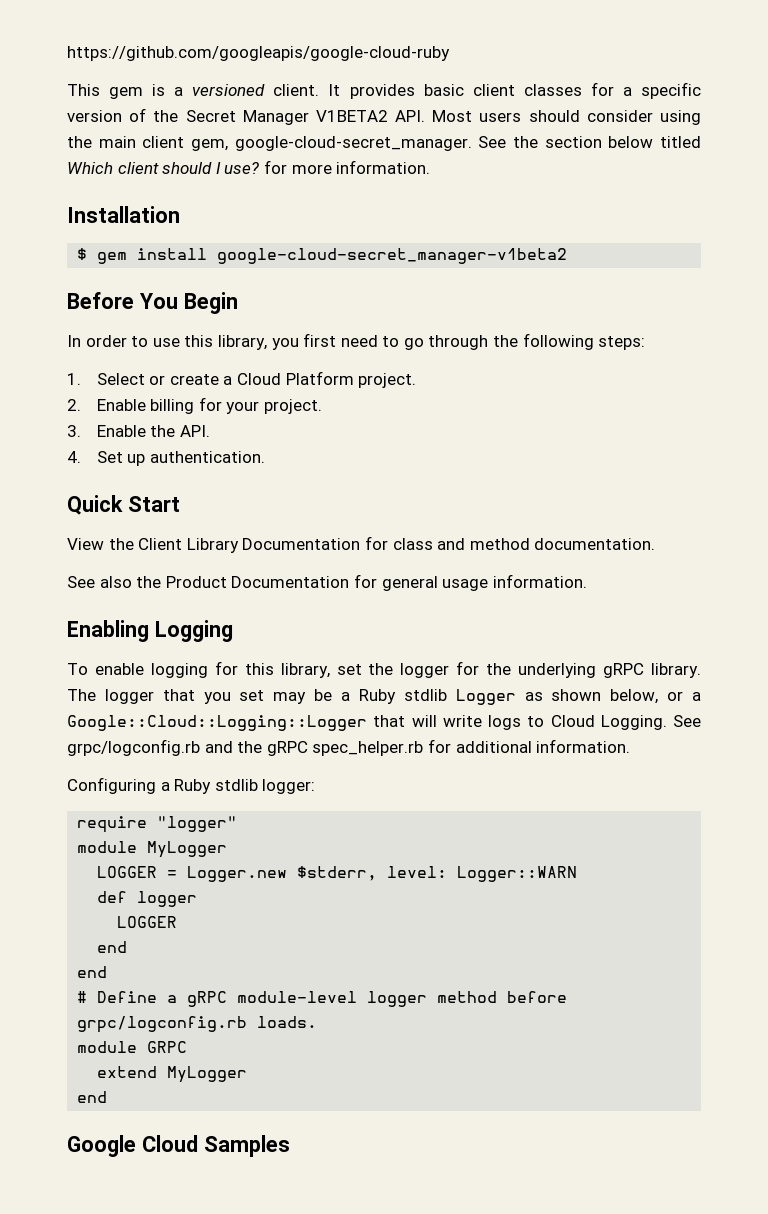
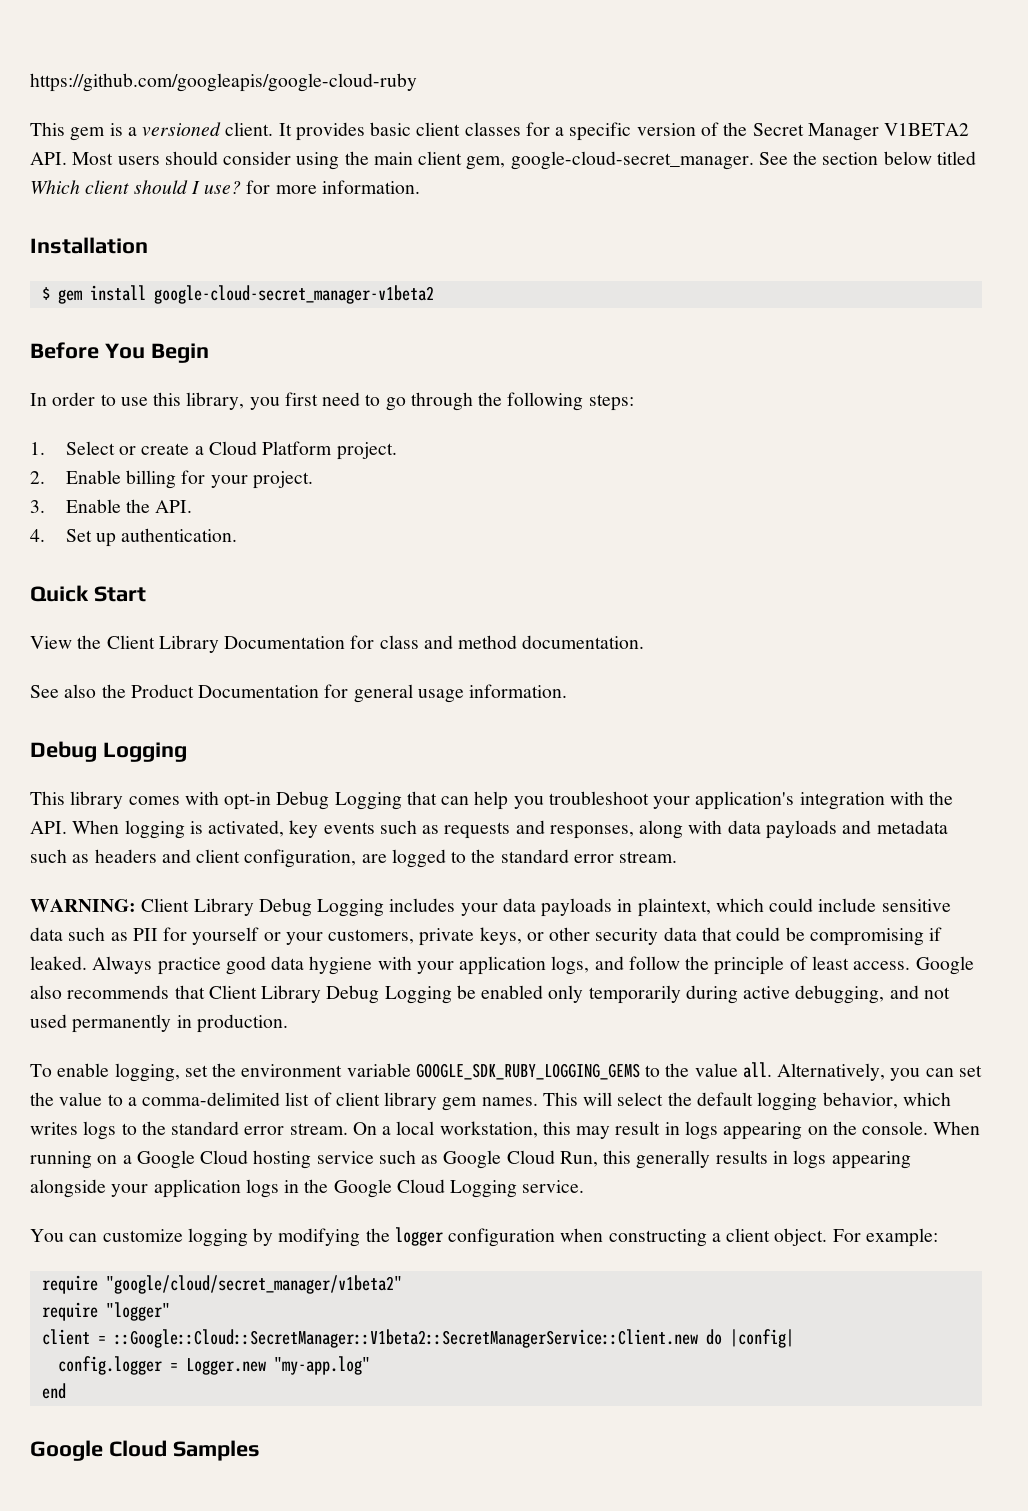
[67,620,149,642] Enabling -> [30,741,97,762] Debug
[67,661,701,678] [67,689,702,705] [67,715,701,731] [67,739,631,756] [67,777,316,794] [77,816,238,833] [77,841,228,858] [97,866,578,882] [97,891,198,907] [117,916,178,928] [97,941,128,953] [77,966,108,978] [77,991,568,1007] [77,1016,318,1033] [77,1041,188,1053] [97,1066,248,1083] To enable logging for this library, set the logger for the underlying gRPC library. The logger that you set may be a Ruby stdlib Logger as shown below, or a Google::Cloud::Logging::Logger that will write logs to Cloud Logging. See grpc/logconfig.rb and the gRPC spec_helper.rb for additional information. // Configuring a Ruby stdlib logger: // require "logger" // module MyLogger // LOGGER = Logger.new $stderr, level: Logger::WARN // def logger // LOGGER // end // end // # Define a gRPC module-level logger method before grpc/logconfig.rb loads. // module GRPC // extend MyLogger -> [30,791,954,810] [30,820,948,839] [30,849,678,868] [30,898,951,917] [30,927,943,946] [30,956,974,975] [30,985,950,1004] [30,1014,288,1033] [30,1062,982,1082] [30,1092,951,1111] [30,1121,981,1140] [30,1150,911,1169] [30,1179,585,1198] [30,1227,938,1247] [41,1275,402,1294] [41,1302,170,1321] [41,1329,794,1348] [57,1356,370,1375] This library comes with opt-in Debug Logging that can help you troubleshoot your application's integration with the API. When logging is activated, key events such as requests and responses, along with data payloads and metadata such as headers and client configuration, are logged to the standard error stream. // WARNING: Client Library Debug Logging includes your data payloads in plaintext, which could include sensitive data such as PII for yourself or your customers, private keys, or other security data that could be compromising if leaked. Always practice good data hygiene with your application logs, and follow the principle of least access. Google also recommends that Client Library Debug Logging be enabled only temporarily during active debugging, and not used permanently in production. // To enable logging, set the environment variable GOOGLE_SDK_RUBY_LOGGING_GEMS to the value all. Alternatively, you can set the value to a comma-delimited list of client library gem names. This will select the default logging behavior, which writes logs to the standard error stream. On a local workstation, this may result in logs appearing on the console. When running on a Google Cloud hosting service such as Google Cloud Run, this generally results in logs appearing alongside your application logs in the Google Cloud Logging service. // You can customize logging by modifying the logger configuration when constructing a client object. For example: // require "google/cloud/secret_manager/v1beta2" // require "logger" // client = ::Google::Cloud::SecretManager::V1beta2::SecretManagerService::Client.new do |config| // config.logger = Logger.new "my-app.log"

